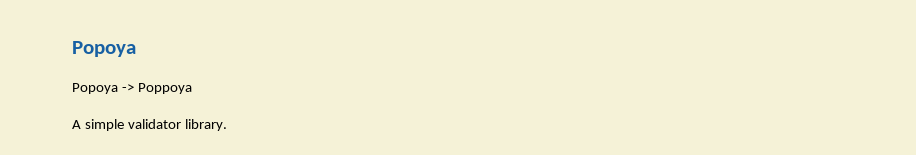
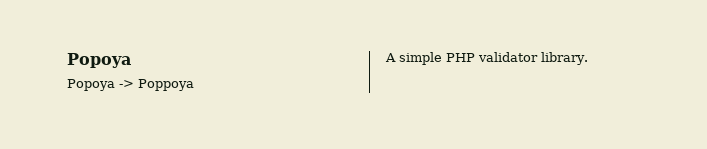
(124, 125) none -> [446,53,475,62] PHP

